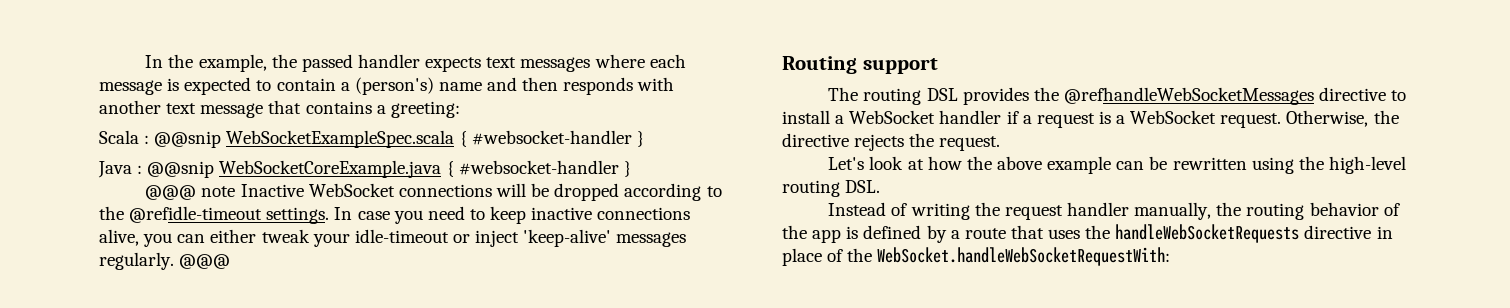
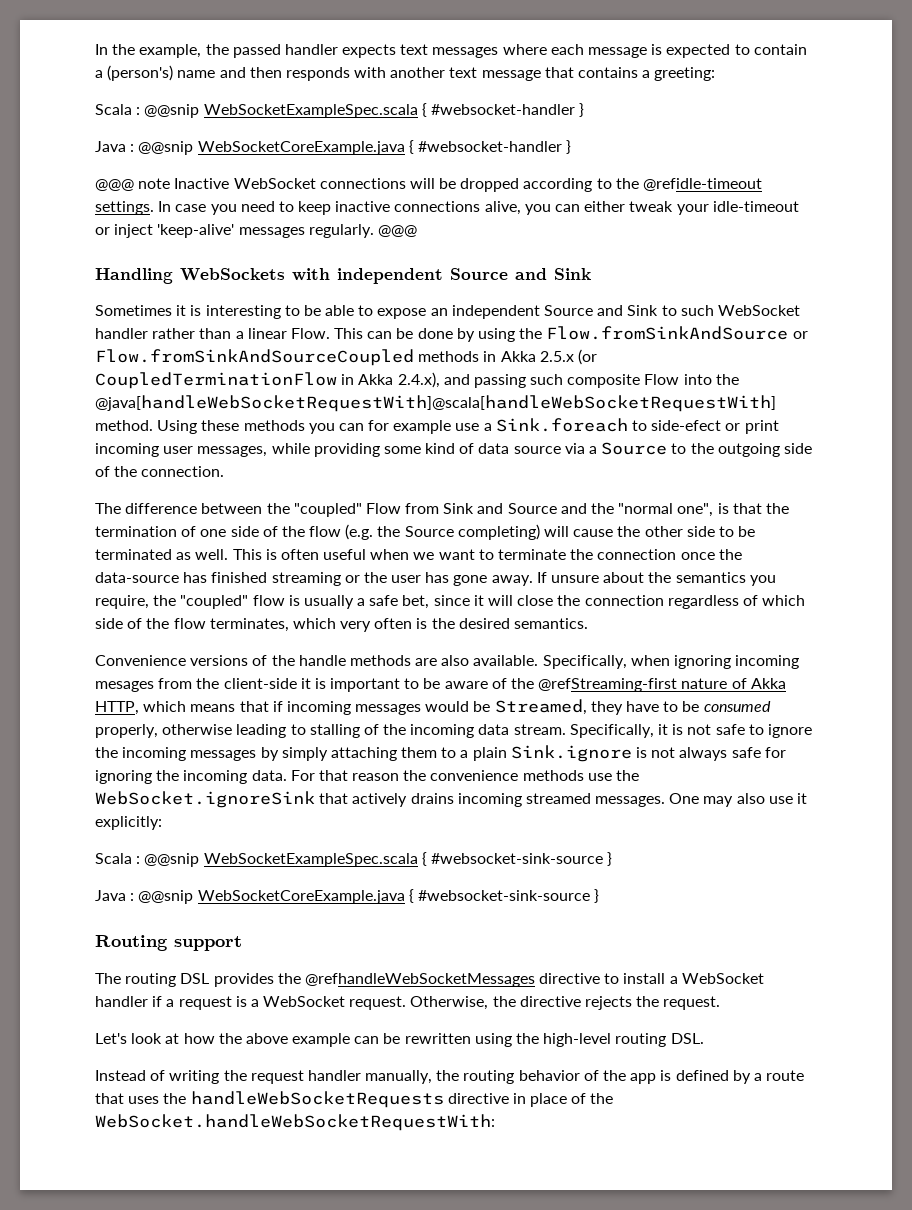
(231, 261) none -> [95,268,591,284] [95,305,800,319] [95,326,808,342] [95,349,597,366] [95,372,739,389] [95,395,776,412] [95,418,779,434] [95,442,812,457] [95,466,225,477] [95,503,789,517] [95,524,756,540] [95,549,742,560] [95,572,776,586] [95,595,806,609] [95,618,589,632] [95,655,800,669] [95,678,786,692] [95,699,771,715] [95,724,812,738] [95,745,786,762] [95,770,640,784] [95,791,808,808] [95,816,162,830] [95,852,613,867] [95,889,600,904] // Handling WebSockets with independent Source and Sink // Sometimes it is interesting to be able to expose an independent Source and Sink to such WebSocket handler rather than a linear Flow. This can be done by using the Flow.fromSinkAndSource or Flow.fromSinkAndSourceCoupled methods in Akka 2.5.x (or CoupledTerminationFlow in Akka 2.4.x), and passing such composite Flow into the @java[handleWebSocketRequestWith]@scala[handleWebSocketRequestWith] method. Using these methods you can for example use a Sink.foreach to side-efect or print incoming user messages, while providing some kind of data source via a Source to the outgoing side of the connection. // The difference between the "coupled" Flow from Sink and Source and the "normal one", is that the termination of one side of the flow (e.g. the Source completing) will cause the other side to be terminated as well. This is often useful when we want to terminate the connection once the data-source has finished streaming or the user has gone away. If unsure about the semantics you require, the "coupled" flow is usually a safe bet, since it will close the connection regardless of which side of the flow terminates, which very often is the desired semantics. // Convenience versions of the handle methods are also available. Specifically, when ignoring incoming mesages from the client-side it is important to be aware of the @refStreaming-first nature of Akka HTTP, which means that if incoming messages would be Streamed, they have to be consumed properly, otherwise leading to stalling of the incoming data stream. Specifically, it is not safe to ignore the incoming messages by simply attaching them to a plain Sink.ignore is not always safe for ignoring the incoming data. For that reason the convenience methods use the WebSocket.ignoreSink that actively drains incoming streamed messages. One may also use it explicitly: // Scala : @@snip WebSocketExampleSpec.scala { #websocket-sink-source } // Java : @@snip WebSocketCoreExample.java { #websocket-sink-source }

